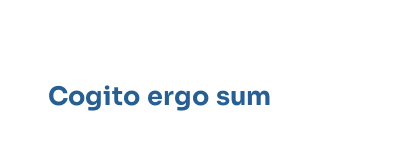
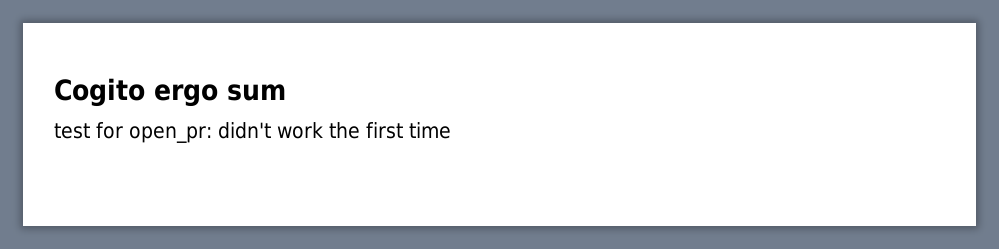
(271, 98) none -> [54,122,451,143] // test for open_pr: didn't work the first time

